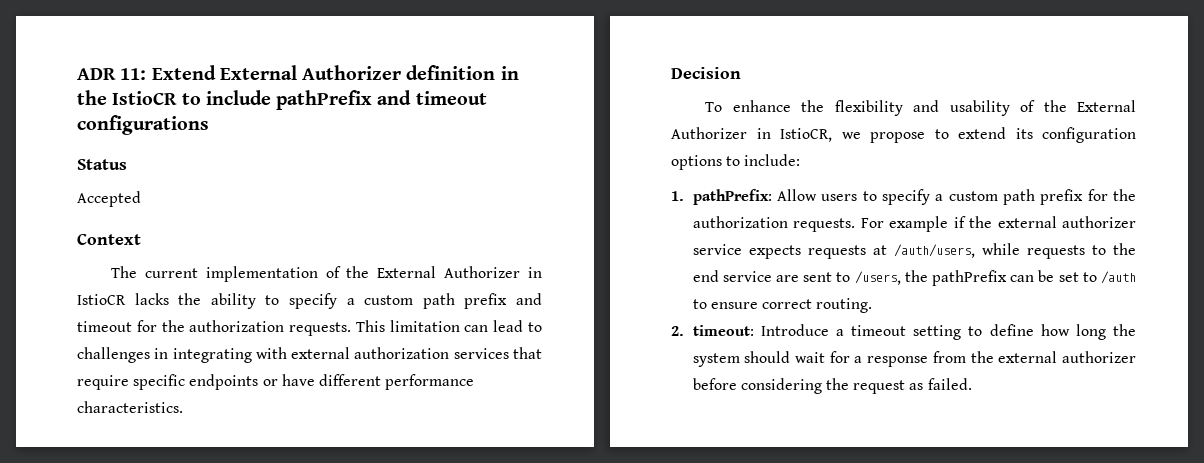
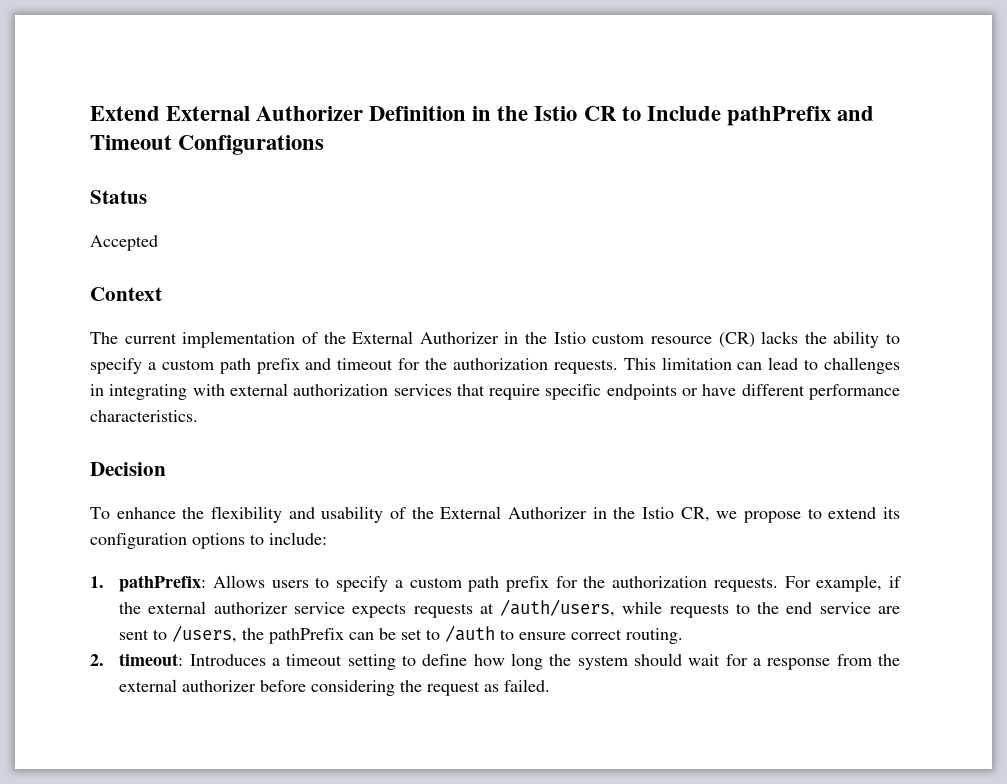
[77,68,147,80] ADR 11: -> (90, 113) none
[406,65,519,80] [77,90,487,110] [77,115,209,135] definition in the IstioCR to include pathPrefix and timeout configurations -> [369,106,874,126] [90,135,325,155] Definition in the Istio CR to Include pathPrefix and Timeout Configurations
[77,294,126,305] IstioCR -> [525,332,755,348] the Istio custom resource (CR)
[780,128,832,142] IstioCR, -> [613,507,710,522] the Istio CR,
[776,189,817,201] Allow -> [212,575,265,588] Allows
[889,216,949,232] example -> [816,575,883,592] example,
[760,324,829,336] Introduce -> [189,654,266,666] Introduces

